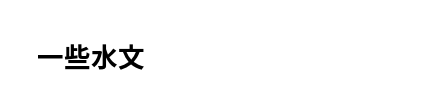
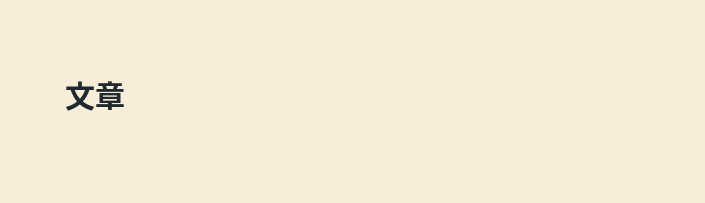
[37,44,145,70] 一些水文 -> [65,81,125,111] 文章

